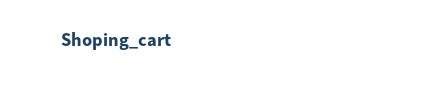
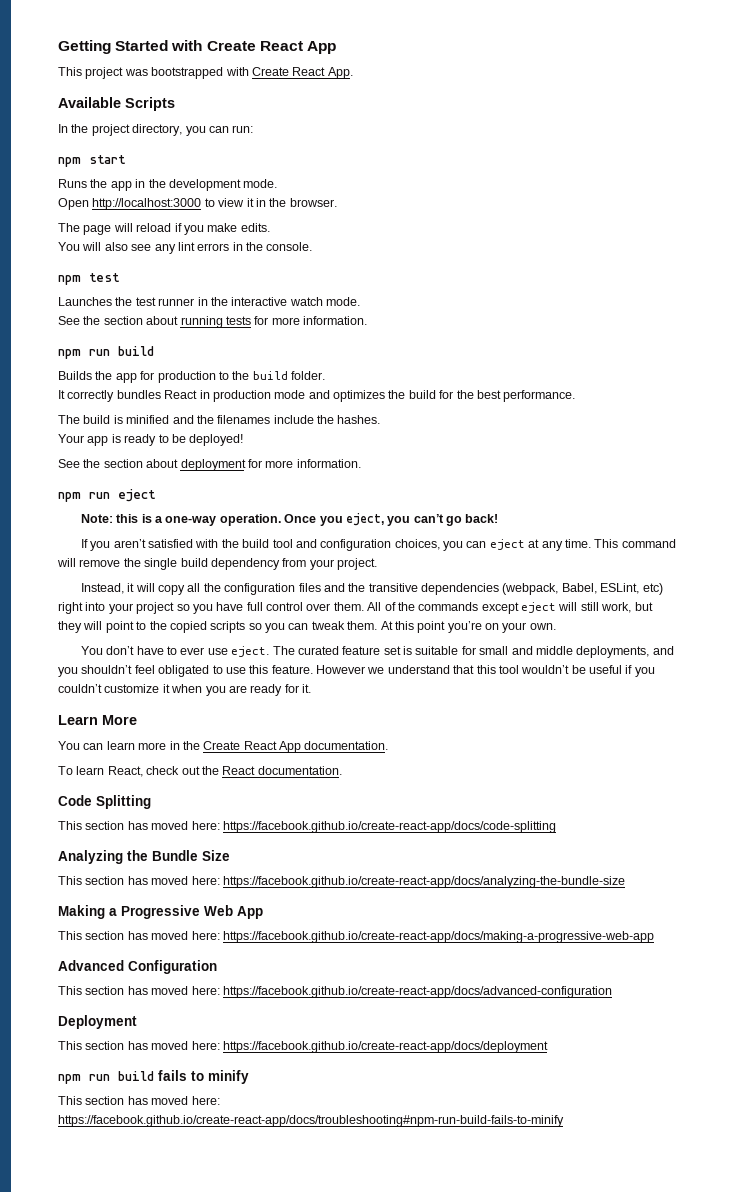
[61,32,171,50] Shoping_cart -> [58,40,336,54] [58,67,353,79] [58,97,175,111] [58,124,254,136] [58,155,126,167] [58,179,278,191] [58,198,337,210] [58,223,270,235] [58,242,313,254] [58,273,120,285] [58,297,360,306] [58,316,367,328] [58,346,154,359] [58,371,325,383] [58,390,576,402] [58,415,381,424] [58,434,244,446] [58,459,361,471] [58,489,156,502] [80,513,499,526] [80,539,676,551] [57,558,377,570] [80,583,663,595] [58,602,653,614] [58,621,556,633] [80,646,674,658] [58,665,655,677] [58,684,311,696] [58,715,137,725] [58,741,389,753] [58,766,342,777] [58,795,151,809] [58,821,556,833] [58,850,230,864] [58,876,625,888] [58,905,263,919] [58,931,654,943] [58,960,217,974] [58,986,612,998] [58,1015,137,1029] [58,1041,548,1053] [58,1070,249,1084] [58,1096,220,1105] [58,1115,564,1127] Getting Started with Create React App // This project was bootstrapped with Create React App. // Available Scripts // In the project directory, you can run: // npm start // Runs the app in the development mode. // Open http://localhost:3000 to view it in the browser. // The page will reload if you make edits. // You will also see any lint errors in the console. // npm test // Launches the test runner in the interactive watch mode. // See the section about running tests for more information. // npm run build // Builds the app for production to the build folder. // It correctly bundles React in production mode and optimizes the build for the best performance. // The build is minified and the filenames include the hashes. // Your app is ready to be deployed! // See the section about deployment for more information. // npm run eject // Note: this is a one-way operation. Once you eject, you can’t go back! // If you aren’t satisfied with the build tool and configuration choices, you can eject at any time. This command will remove the single build dependency from your project. // Instead, it will copy all the configuration files and the transitive dependencies (webpack, Babel, ESLint, etc) right into your project so you have full control over them. All of the commands except eject will still work, but they will point to the copied scripts so you can tweak them. At this point you’re on your own. // You don’t have to ever use eject. The curated feature set is suitable for small and middle deployments, and you shouldn’t feel obligated to use this feature. However we understand that this tool wouldn’t be useful if you couldn’t customize it when you are ready for it. // Learn More // You can learn more in the Create React App documentation. // To learn React, check out the React documentation. // Code Splitting // This section has moved here: https://facebook.github.io/create-react-app/docs/code-splitting // Analyzing the Bundle Size // This section has moved here: https://facebook.github.io/create-react-app/docs/analyzing-the-bundle-size // Making a Progressive Web App // This section has moved here: https://facebook.github.io/create-react-app/docs/making-a-progressive-web-app // Advanced Configuration // This section has moved here: https://facebook.github.io/create-react-app/docs/advanced-configuration // Deployment // This section has moved here: https://facebook.github.io/create-react-app/docs/deployment // npm run build fails to minify // This section has moved here: https://facebook.github.io/create-react-app/docs/troubleshooting#npm-run-build-fails-to-minify

